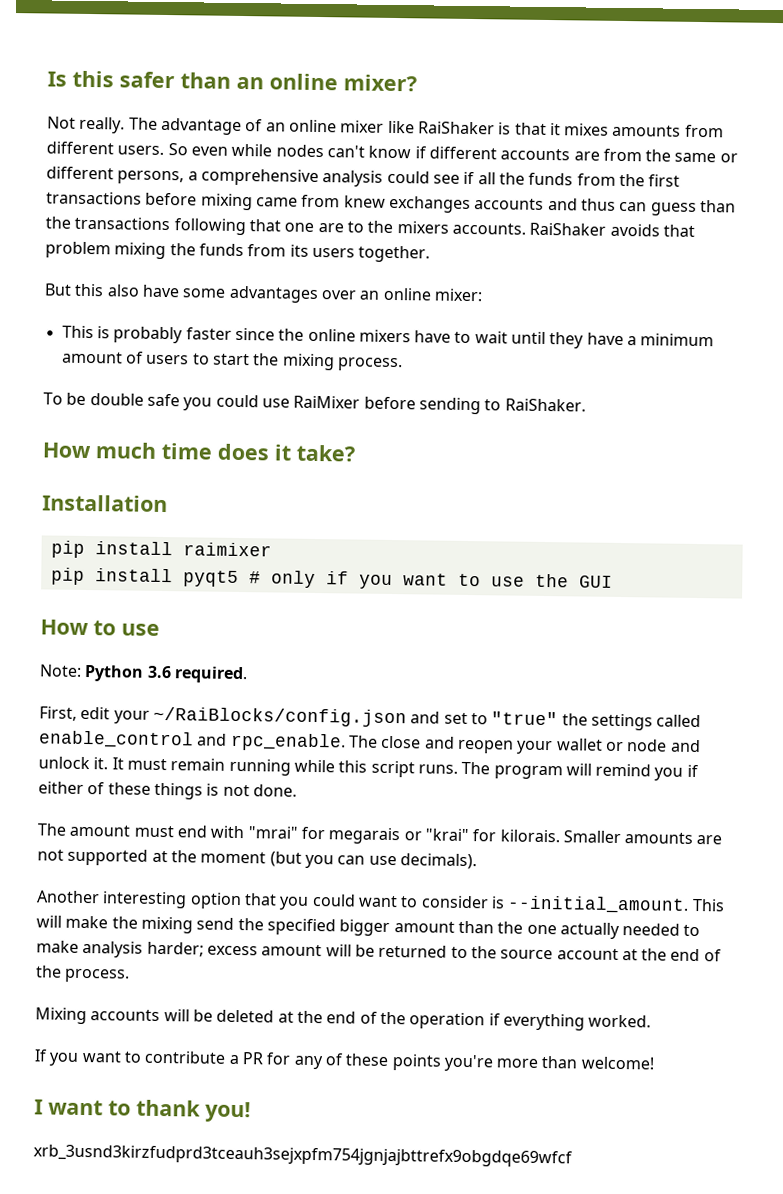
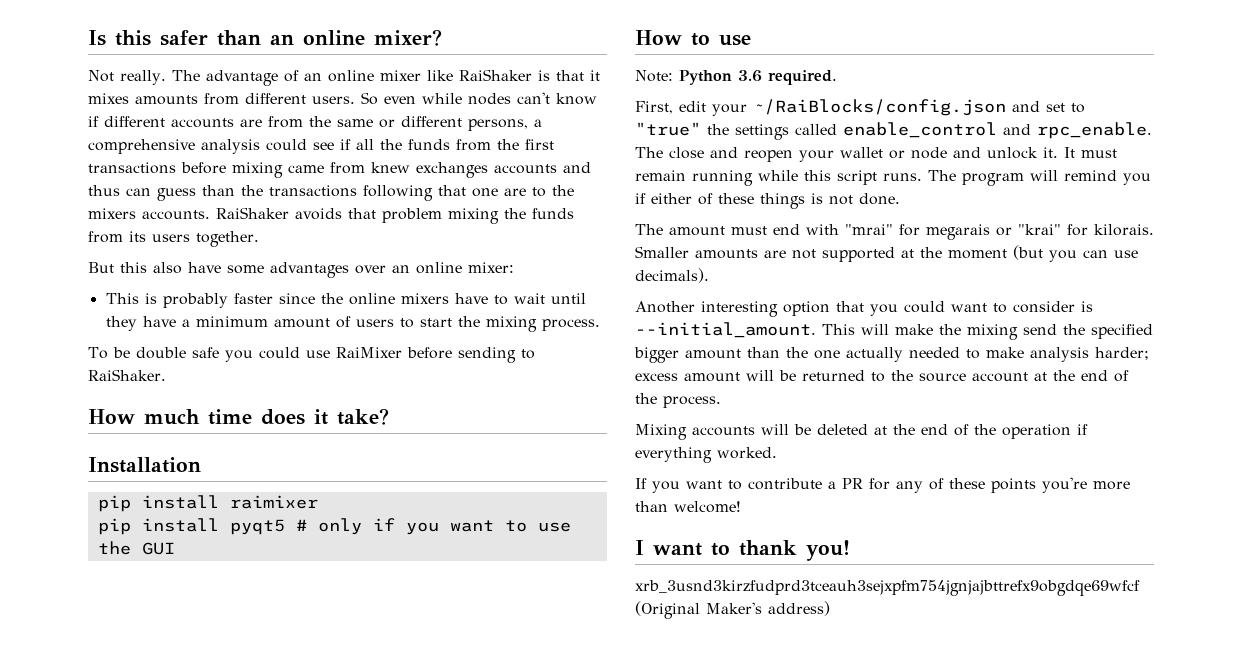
(573, 1156) none -> [635,601,830,619] (Original Maker's address)

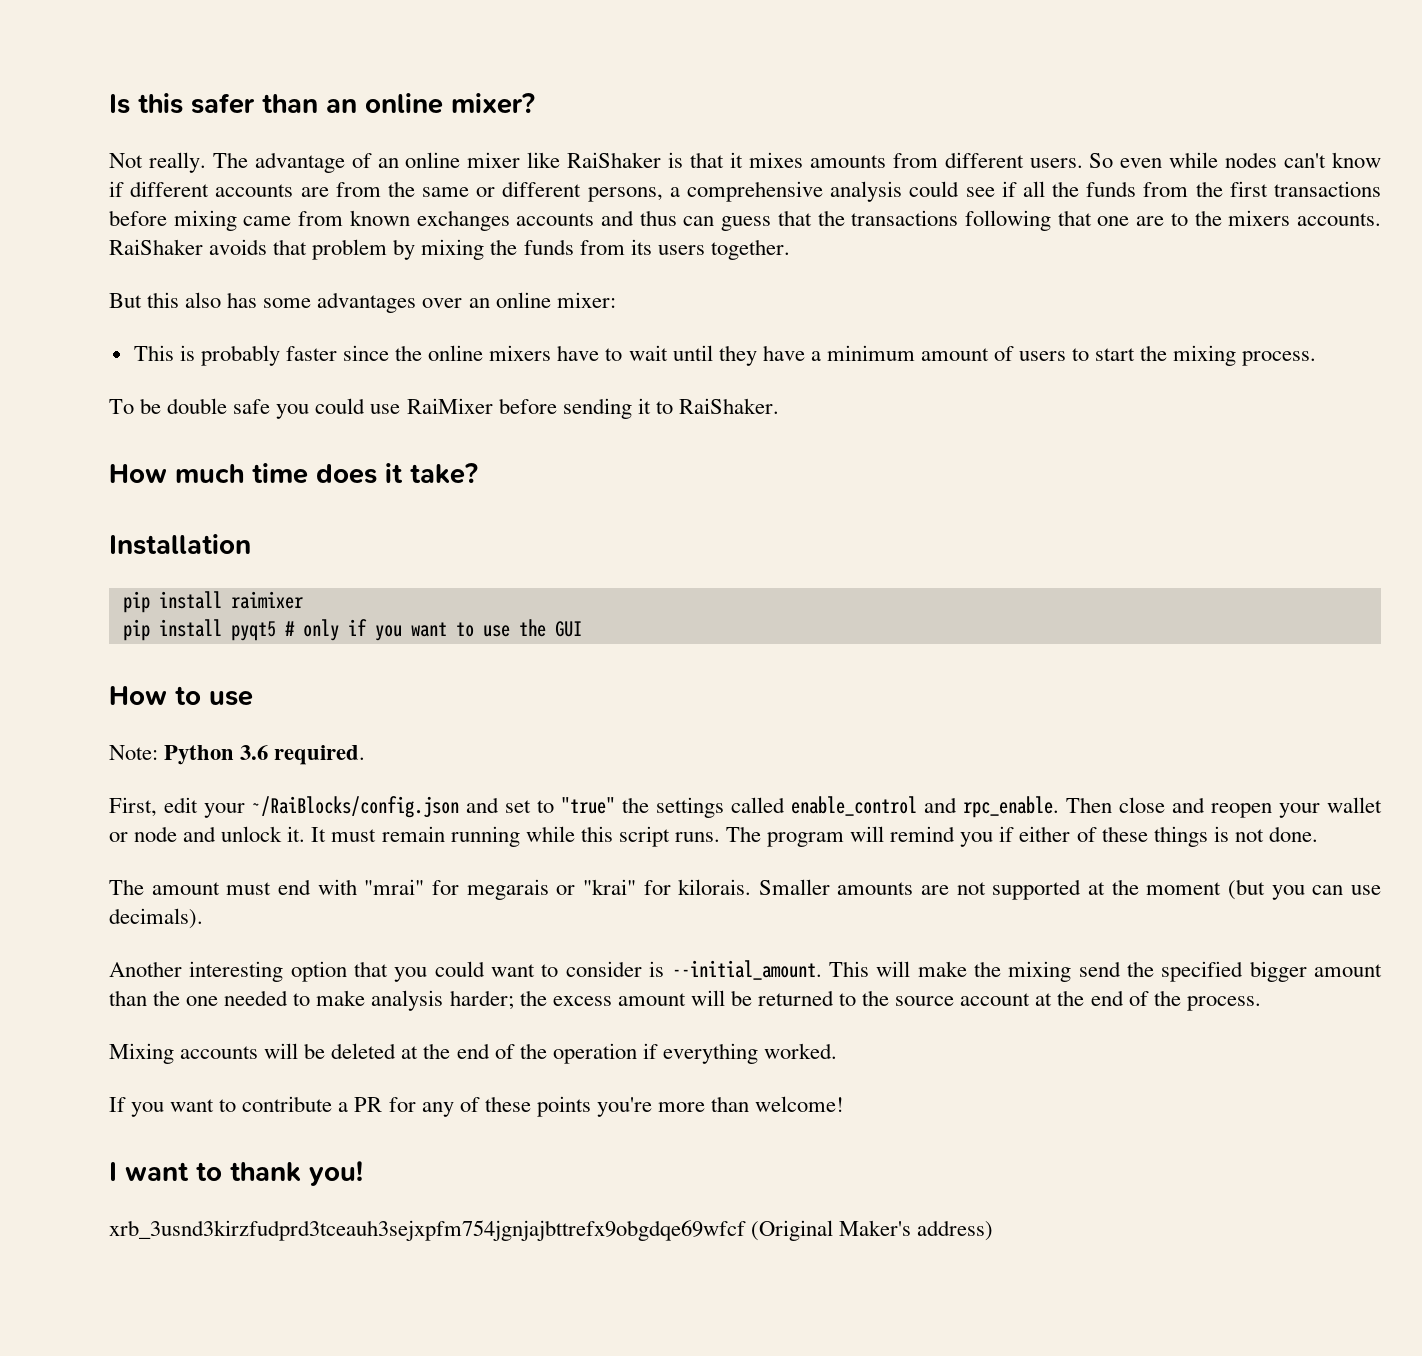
[371,162,410,173] knew -> [349,210,410,226] known
[202,185,235,196] than -> [777,210,812,226] that
(442, 215) none -> [393,239,416,260] by
[188,262,221,273] have -> [227,292,258,308] has
(516, 355) none -> [637,398,651,414] it
[635,147,663,158] The -> [1066,797,1112,813] Then
[846,347,903,362] actually -> (219, 1001) none
(1149, 353) none -> [519,990,547,1006] the

